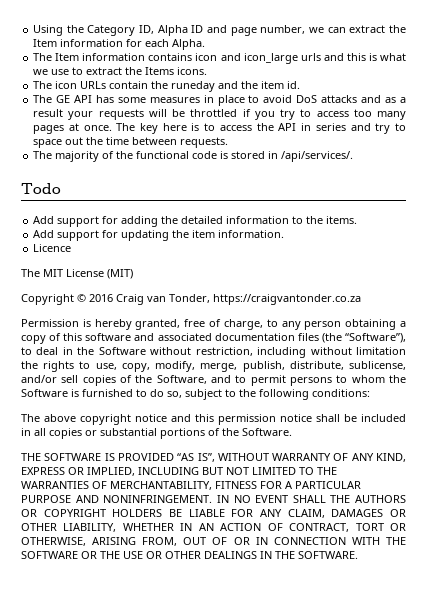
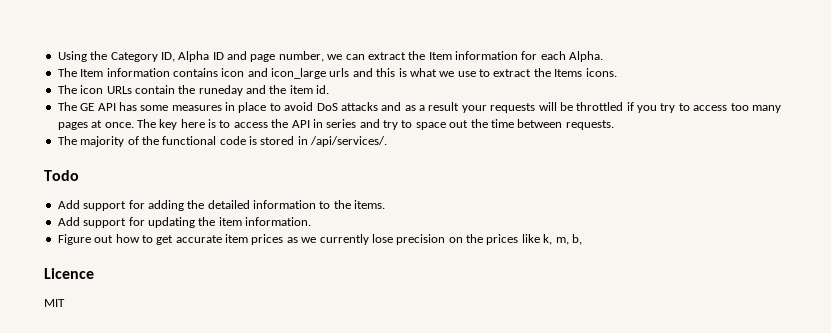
[33,244,72,252] [21,269,133,279] [21,294,361,305] [21,319,406,330] [21,333,406,344] [21,347,407,358] [21,361,407,372] [21,375,406,386] [21,389,370,400] [21,414,406,425] [21,428,292,439] [21,453,407,462] [21,467,337,476] [21,481,361,490] [21,495,406,503] [21,509,406,518] [21,523,407,532] [21,537,406,546] [21,551,358,559] Licence // The MIT License (MIT) // Copyright © 2016 Craig van Tonder, https://craigvantonder.co.za // Permission is hereby granted, free of charge, to any person obtaining a copy of this software and associated documentation files (the “Software”), to deal in the Software without restriction, including without limitation the rights to use, copy, modify, merge, publish, distribute, sublicense, and/or sell copies of the Software, and to permit persons to whom the Software is furnished to do so, subject to the following conditions: // The above copyright notice and this permission notice shall be included in all copies or substantial portions of the Software. // THE SOFTWARE IS PROVIDED “AS IS”, WITHOUT WARRANTY OF ANY KIND, EXPRESS OR IMPLIED, INCLUDING BUT NOT LIMITED TO THE WARRANTIES OF MERCHANTABILITY, FITNESS FOR A PARTICULAR PURPOSE AND NONINFRINGEMENT. IN NO EVENT SHALL THE AUTHORS OR COPYRIGHT HOLDERS BE LIABLE FOR ANY CLAIM, DAMAGES OR OTHER LIABILITY, WHETHER IN AN ACTION OF CONTRACT, TORT OR OTHERWISE, ARISING FROM, OUT OF OR IN CONNECTION WITH THE SOFTWARE OR THE USE OR OTHER DEALINGS IN THE SOFTWARE. -> [57,234,582,245] [44,268,94,279] [44,299,65,307] Figure out how to get accurate item prices as we currently lose precision on the prices like k, m, b, // Licence // MIT

